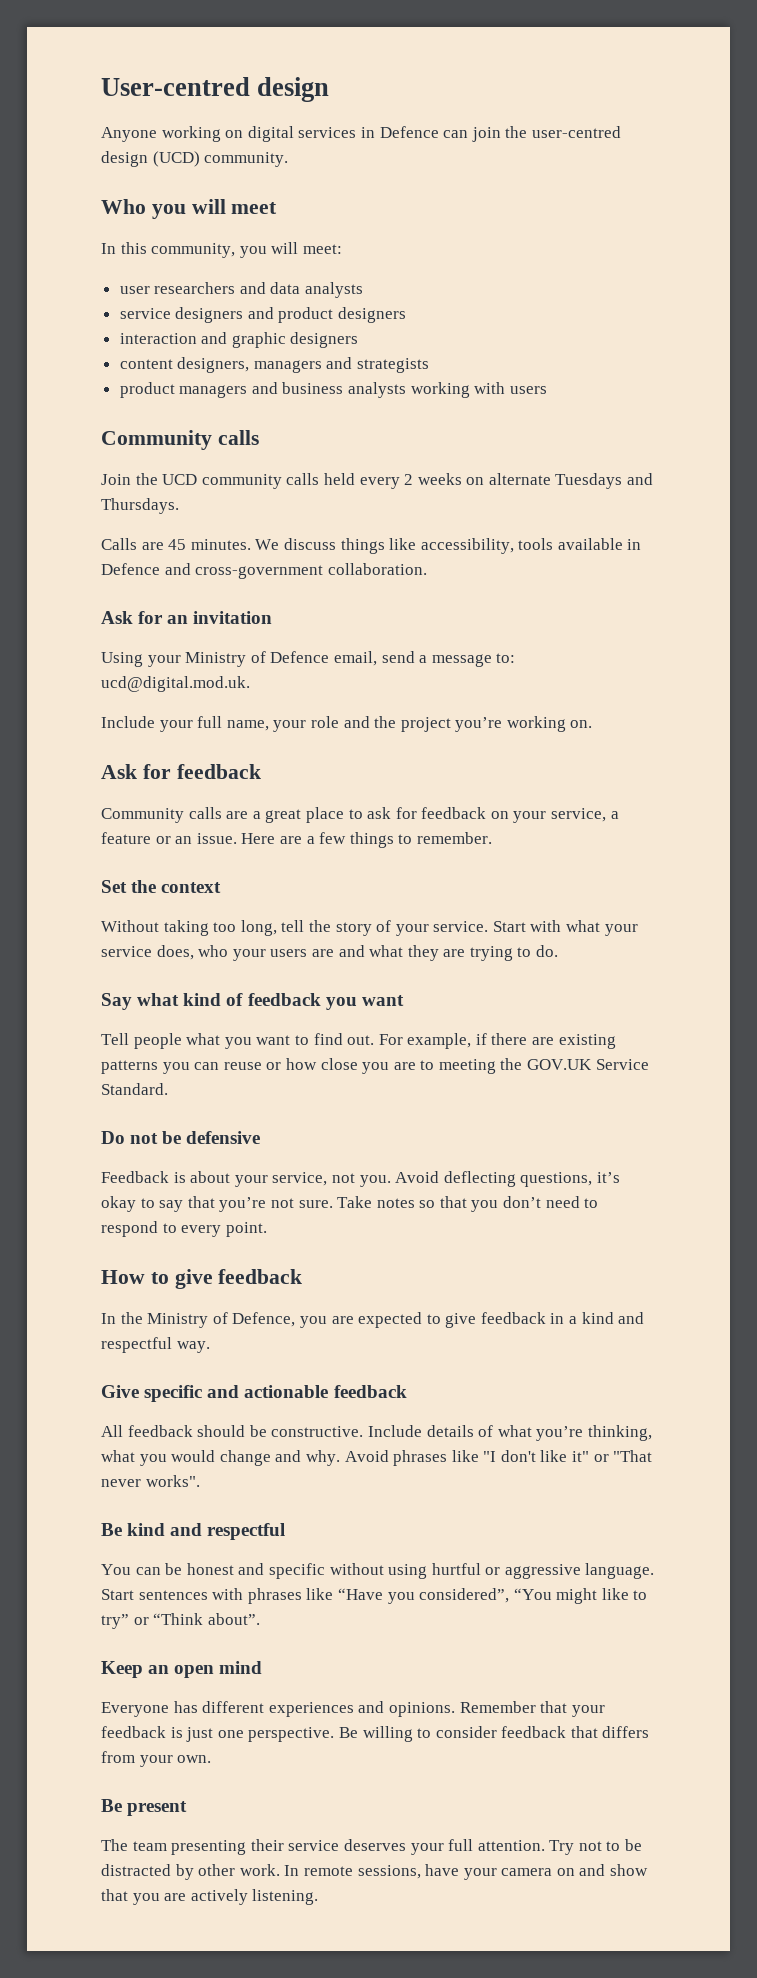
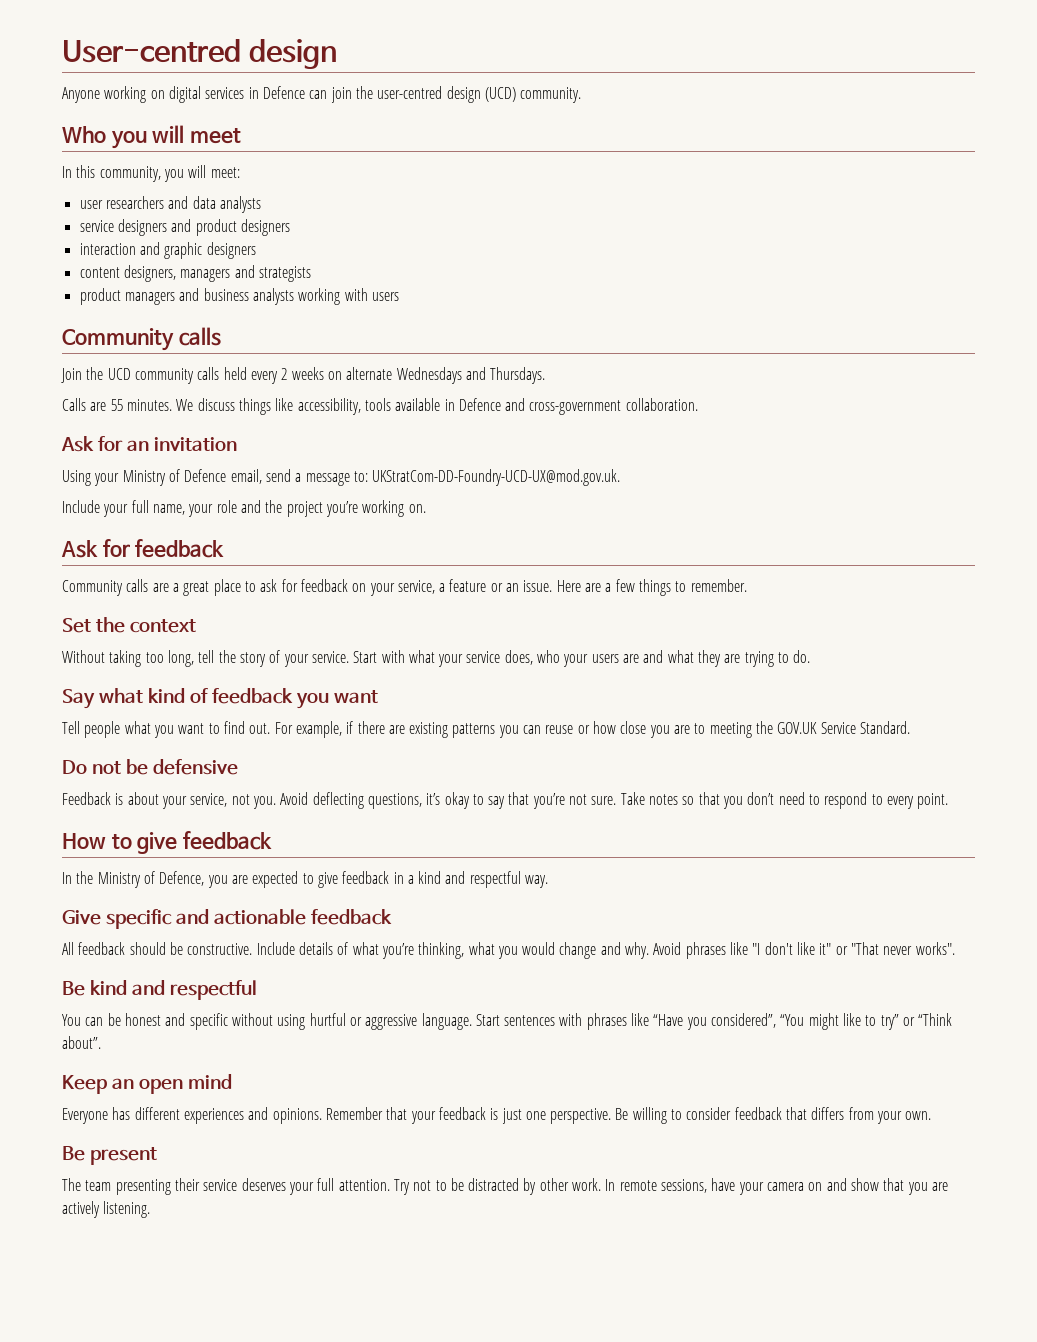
[555,473,623,489] Tuesdays -> [396,367,462,384] Wednesdays
[168,539,187,550] 45 -> [110,399,123,411] 55
[101,676,250,692] ucd@digital.mod.uk. -> [372,469,621,486] UKStratCom-DD-Foundry-UCD-UX@mod.gov.uk.

